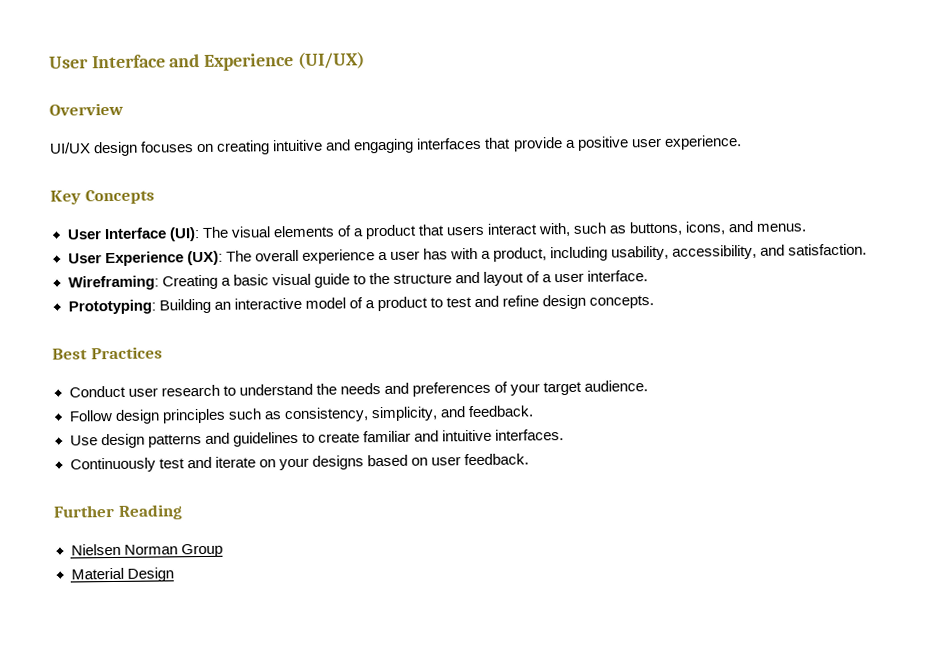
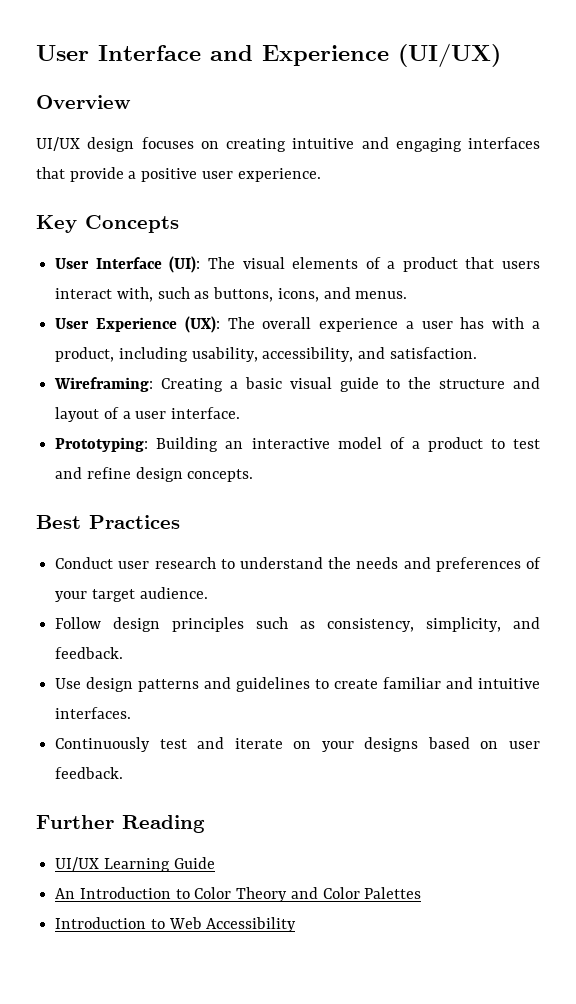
[70,543,223,558] [70,567,174,582] Nielsen Norman Group // Material Design -> [55,857,215,872] [55,887,422,902] [55,917,297,932] UI/UX Learning Guide // An Introduction to Color Theory and Color Palettes // Introduction to Web Accessibility

